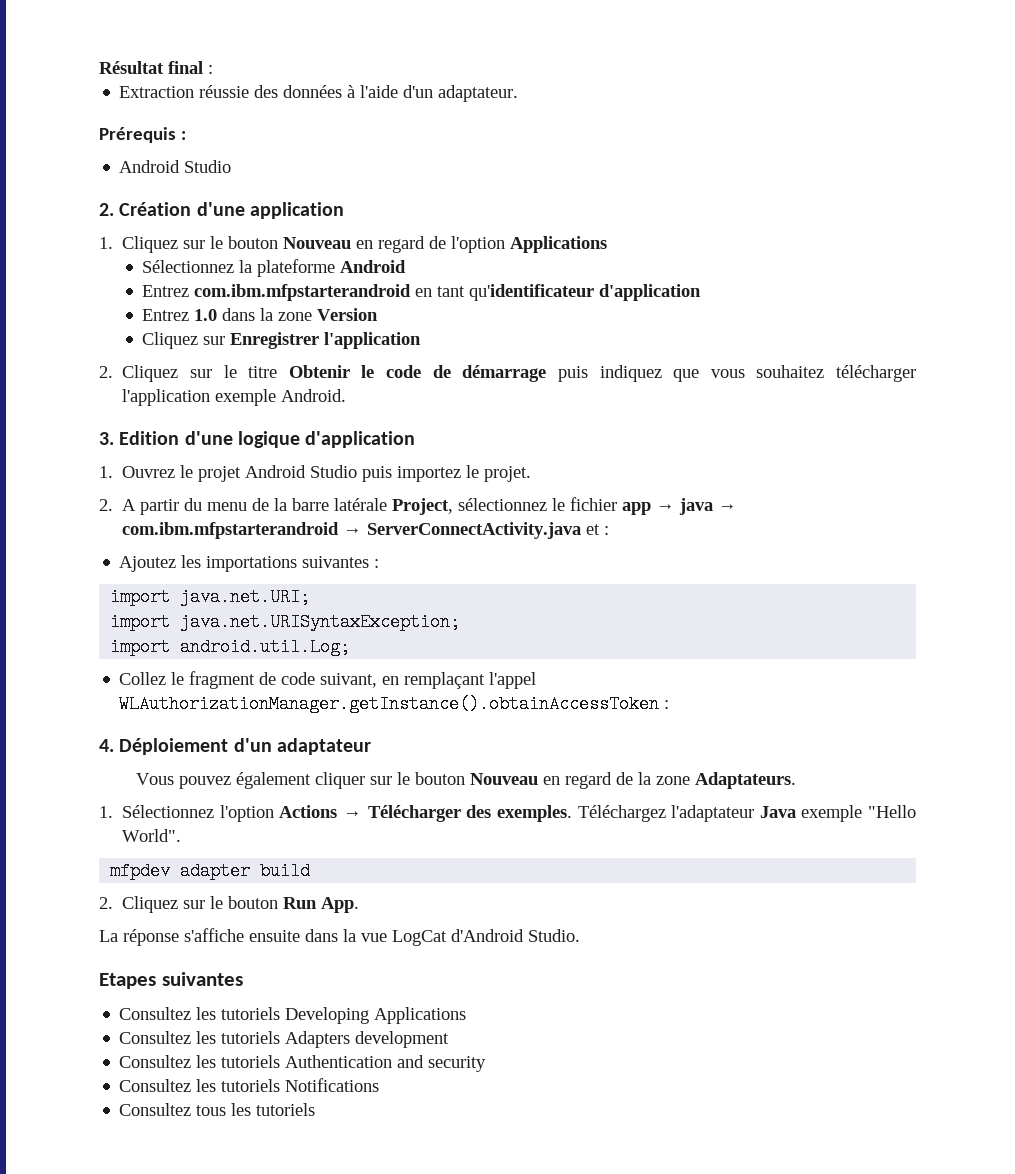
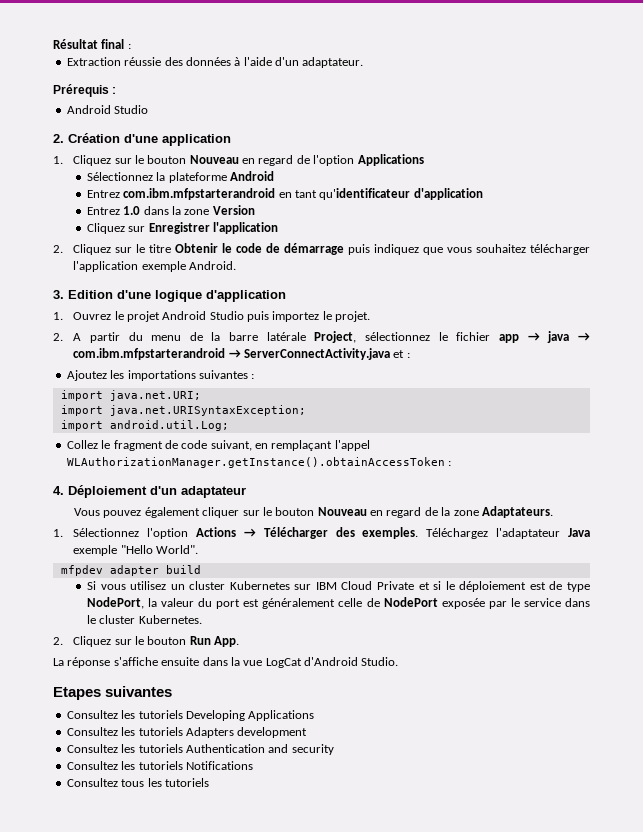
(311, 871) none -> [86,581,590,592] [86,597,590,609] [86,615,202,624] // Si vous utilisez un cluster Kubernetes sur IBM Cloud Private et si le déploiement est de type NodePort, la valeur du port est généralement celle de NodePort exposée par le service dans le cluster Kubernetes.

